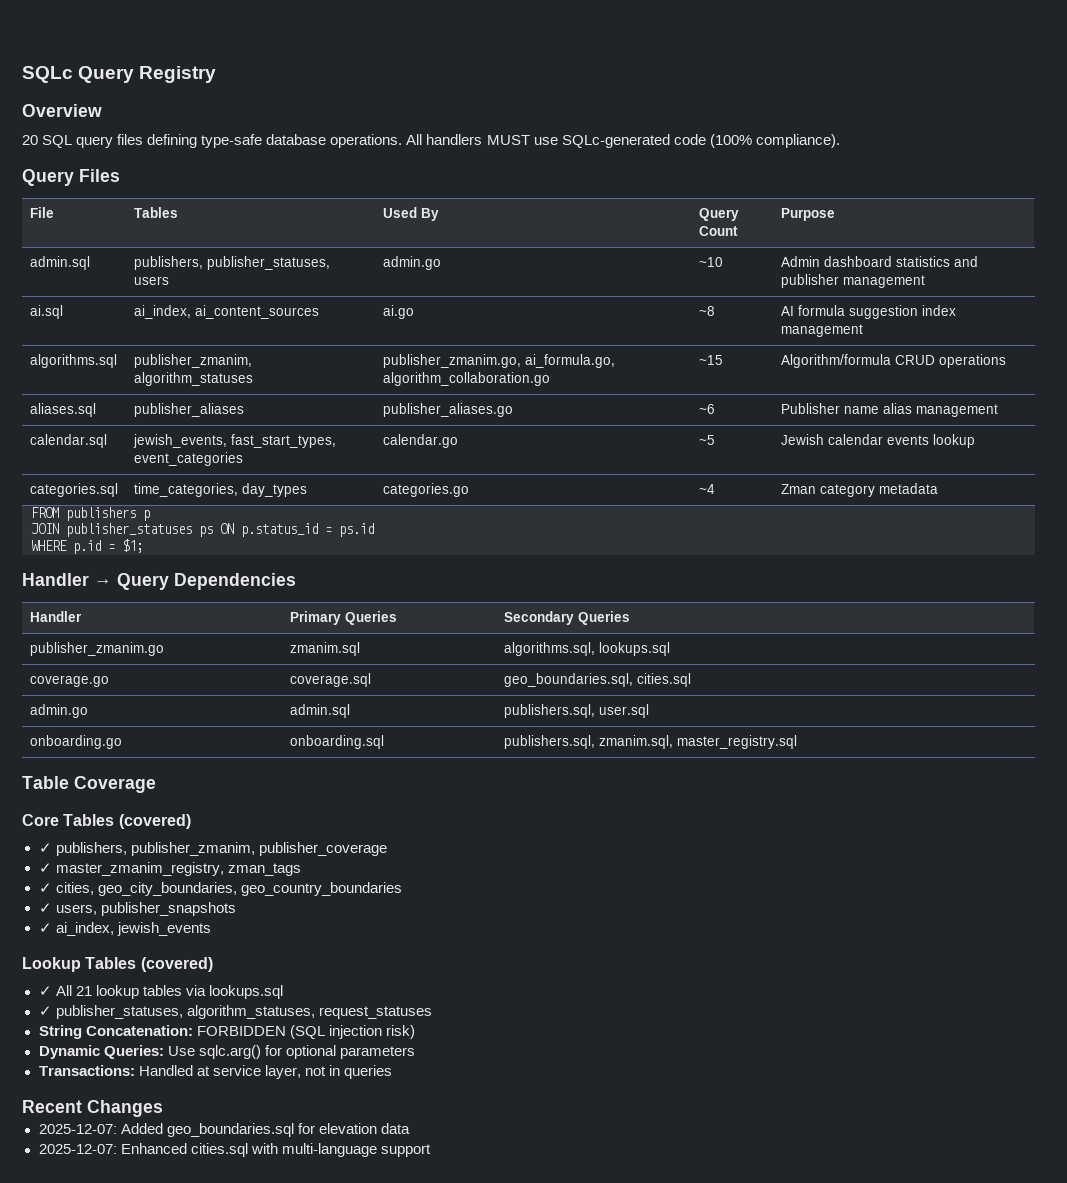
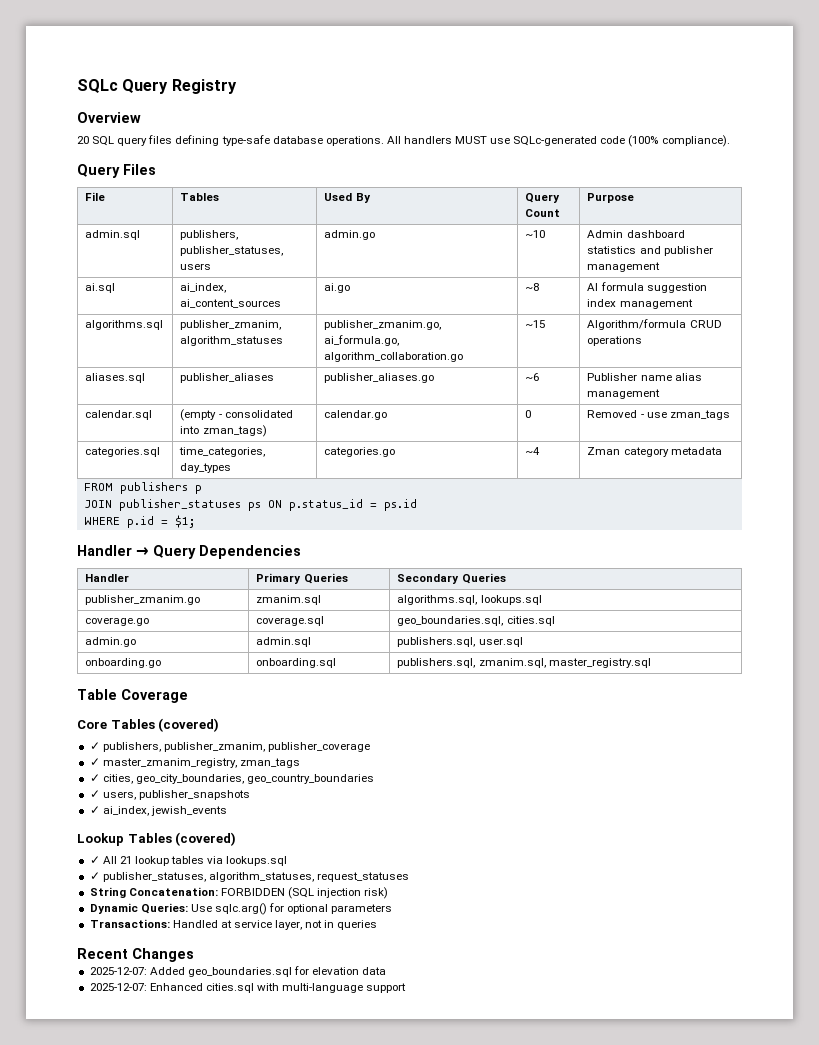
[132,434,336,448] [133,452,243,466] [382,434,458,448] [698,435,715,445] [780,434,975,448] jewish_events, fast_start_types, event_categories | calendar.go | ~5 | Jewish calendar events lookup -> [180,409,293,421] [180,425,267,437] [324,410,388,420] [525,410,532,418] [587,410,730,420] (empty - consolidated into zman_tags) | calendar.go | 0 | Removed - use zman_tags

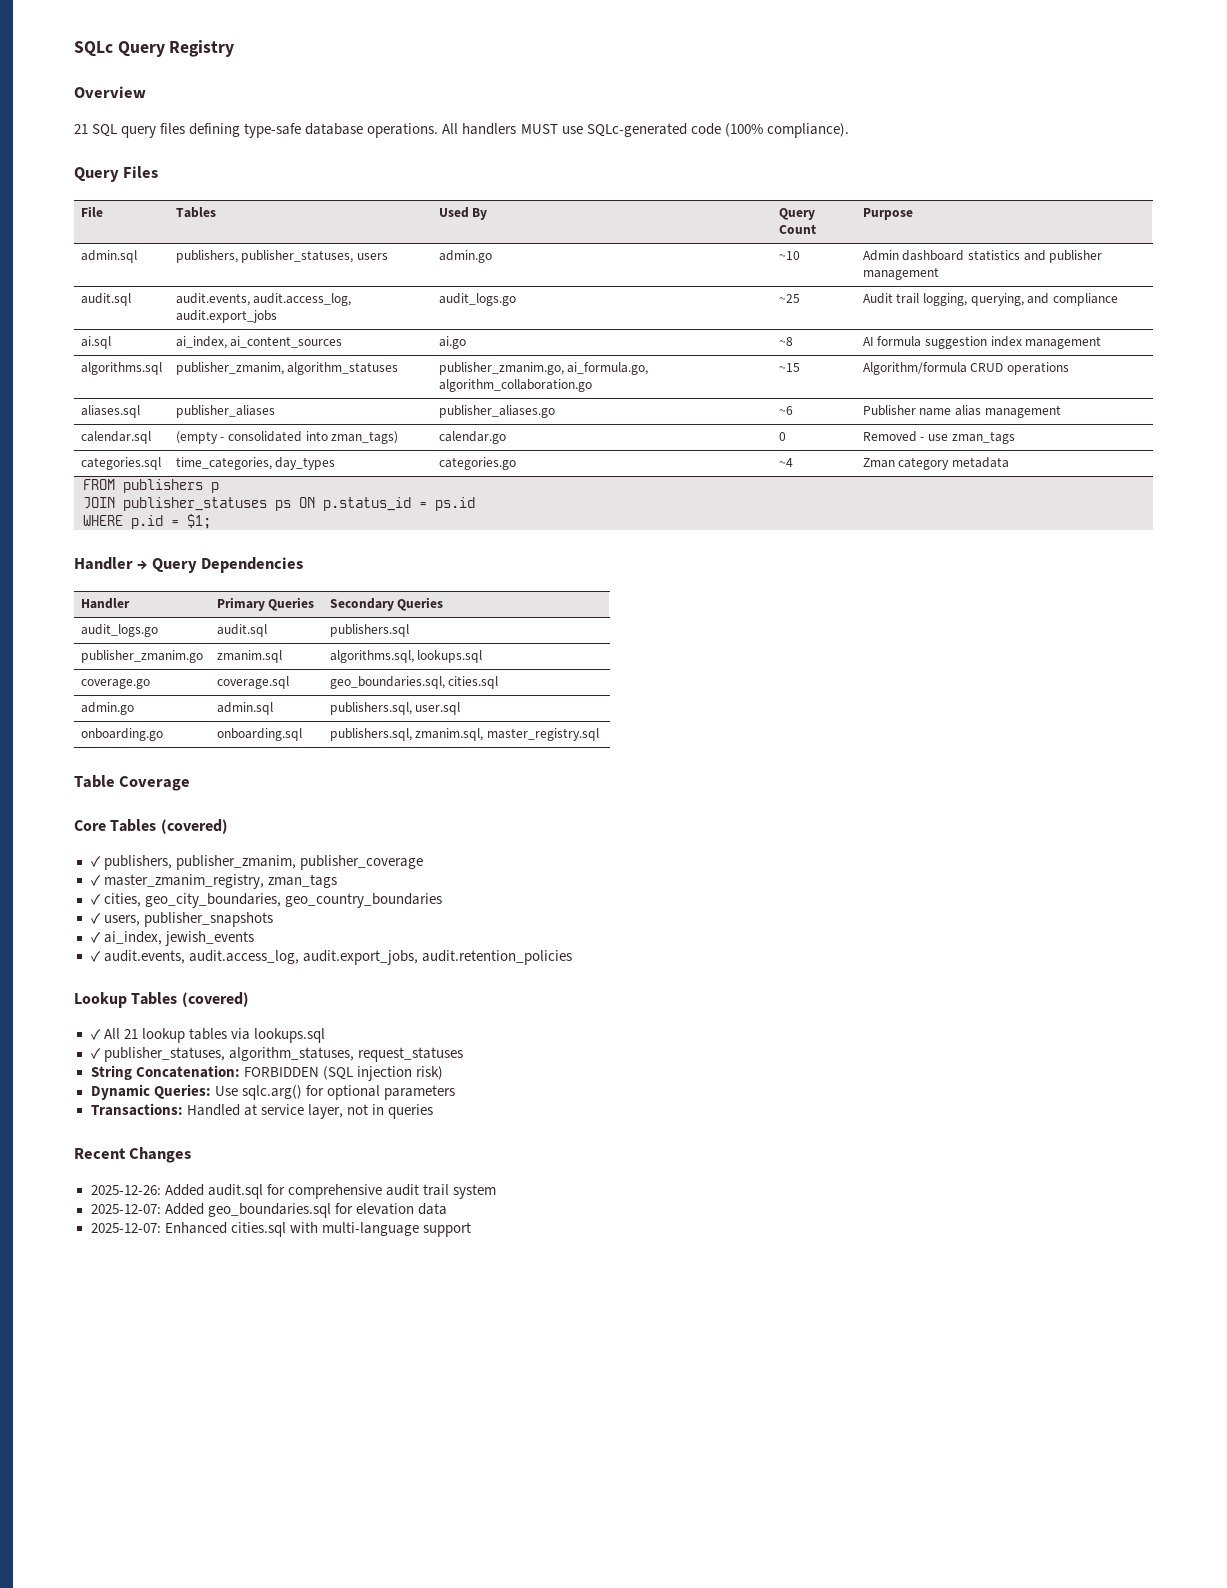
[77,136,89,144] 20 -> [74,124,88,134] 21
(661, 267) none -> [80,293,131,306] [175,293,352,306] [175,310,277,323] [438,293,516,306] [778,294,800,303] [862,293,1118,306] // audit.sql | audit.events, audit.access_log, audit.export_jobs | audit_logs.go | ~25 | Audit trail logging, querying, and compliance
(506, 578) none -> [80,624,158,637] [216,624,267,637] [329,624,409,637] // audit_logs.go | audit.sql | publishers.sql
(227, 811) none -> [90,950,572,965] // ✓ audit.events, audit.access_log, audit.export_jobs, audit.retention_policies
(194, 955) none -> [90,1184,496,1199] // 2025-12-26: Added audit.sql for comprehensive audit trail system

